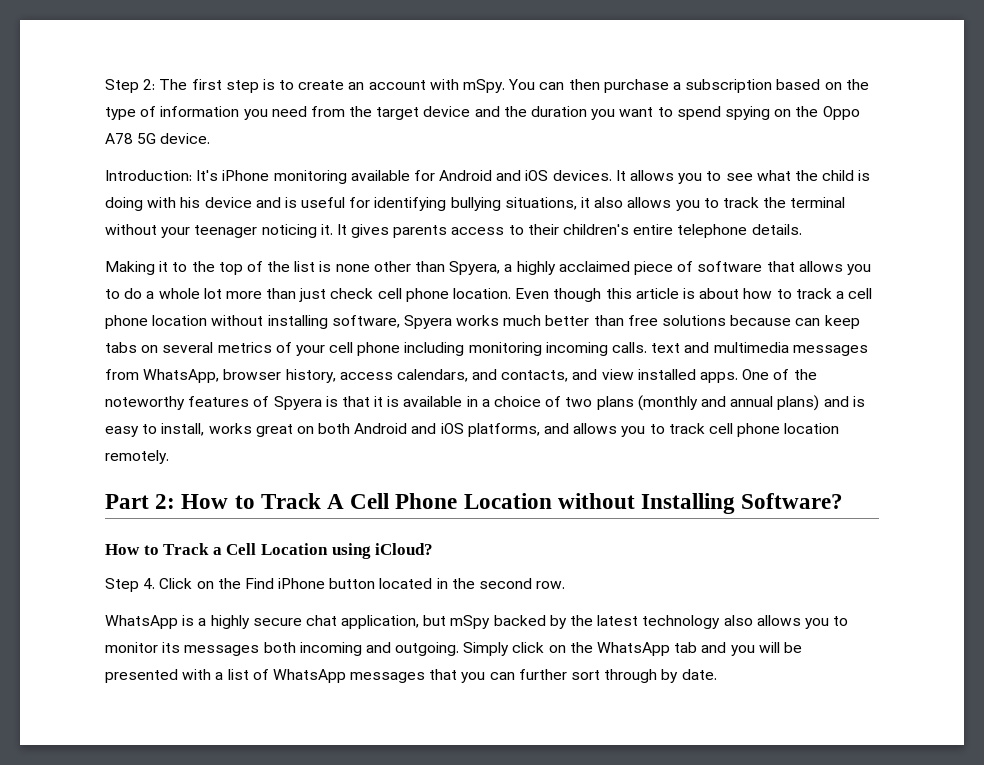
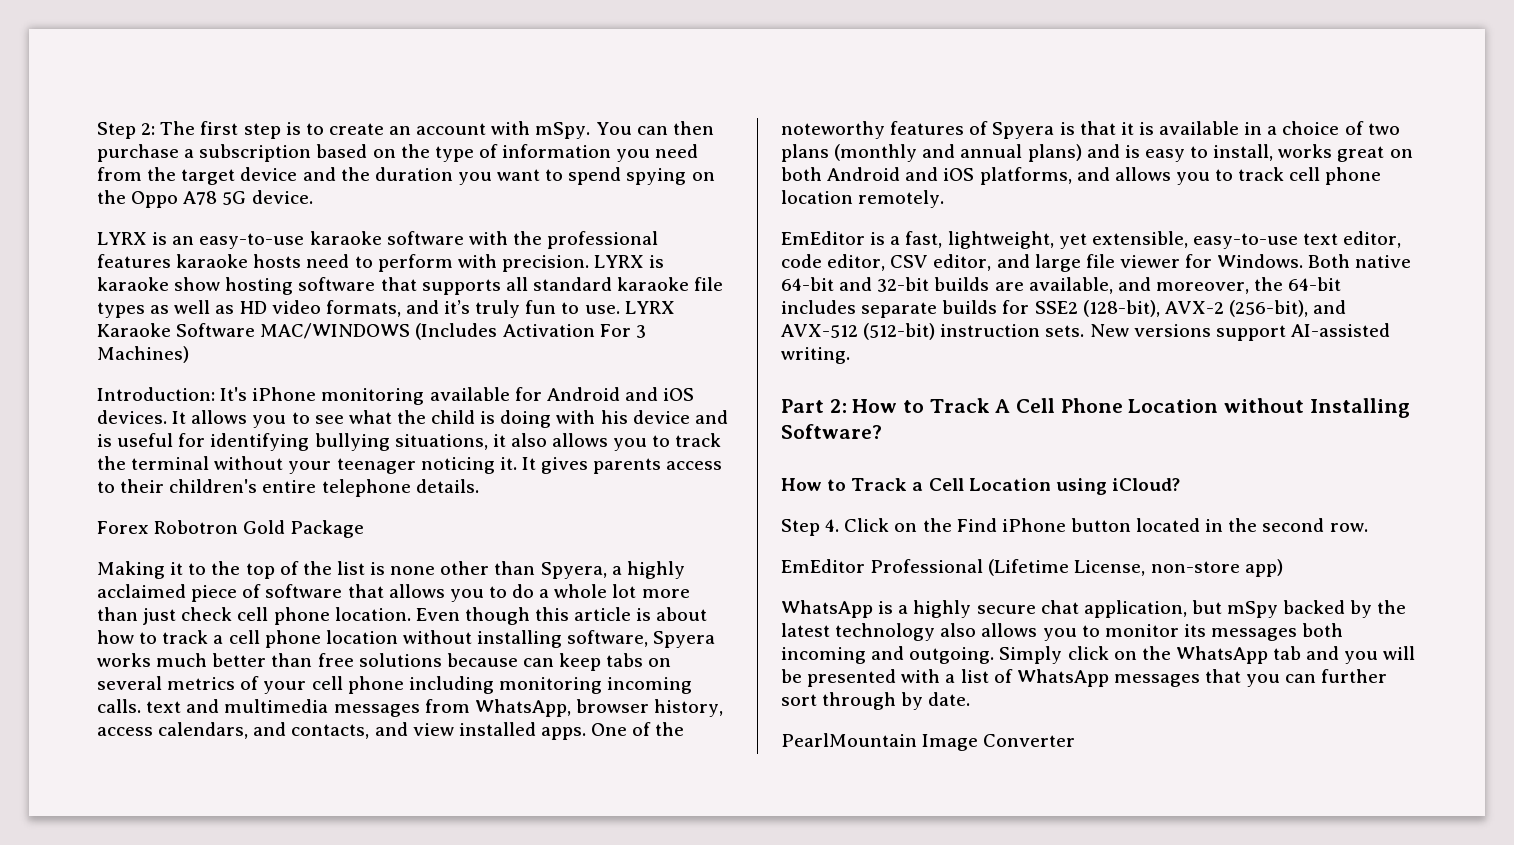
(211, 138) none -> [97,231,659,249] [97,254,665,272] [97,277,724,295] [97,300,675,318] [97,323,646,340] [97,346,189,363] // LYRX is an easy-to-use karaoke software with the professional features karaoke hosts need to perform with precision. LYRX is karaoke show hosting software that supports all standard karaoke file types as well as HD video formats, and it’s truly fun to use. LYRX Karaoke Software MAC/WINDOWS (Includes Activation For 3 Machines)
(802, 229) none -> [97,520,365,538] // Forex Robotron Gold Package
(169, 457) none -> [781,231,1402,249] [781,254,1412,272] [781,277,1342,294] [781,300,1347,318] [781,323,1390,341] [781,347,850,364] // EmEditor is a fast, lightweight, yet extensible, easy-to-use text editor, code editor, CSV editor, and large file viewer for Windows. Both native 64-bit and 32-bit builds are available, and moreover, the 64-bit includes separate builds for SSE2 (128-bit), AVX-2 (256-bit), and AVX-512 (512-bit) instruction sets. New versions support AI-assisted writing.
(566, 585) none -> [781,559,1283,577] // EmEditor Professional (Lifetime License, non-store app)
(717, 674) none -> [781,733,1076,751] // PearlMountain Image Converter

